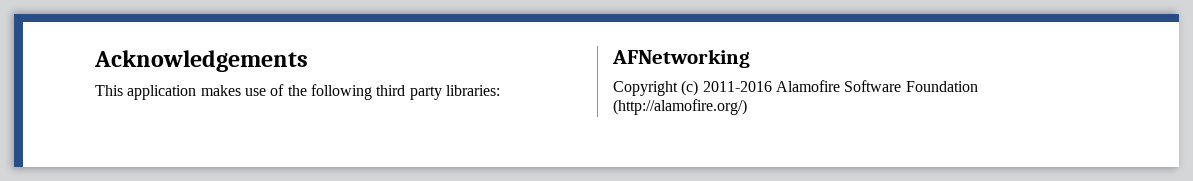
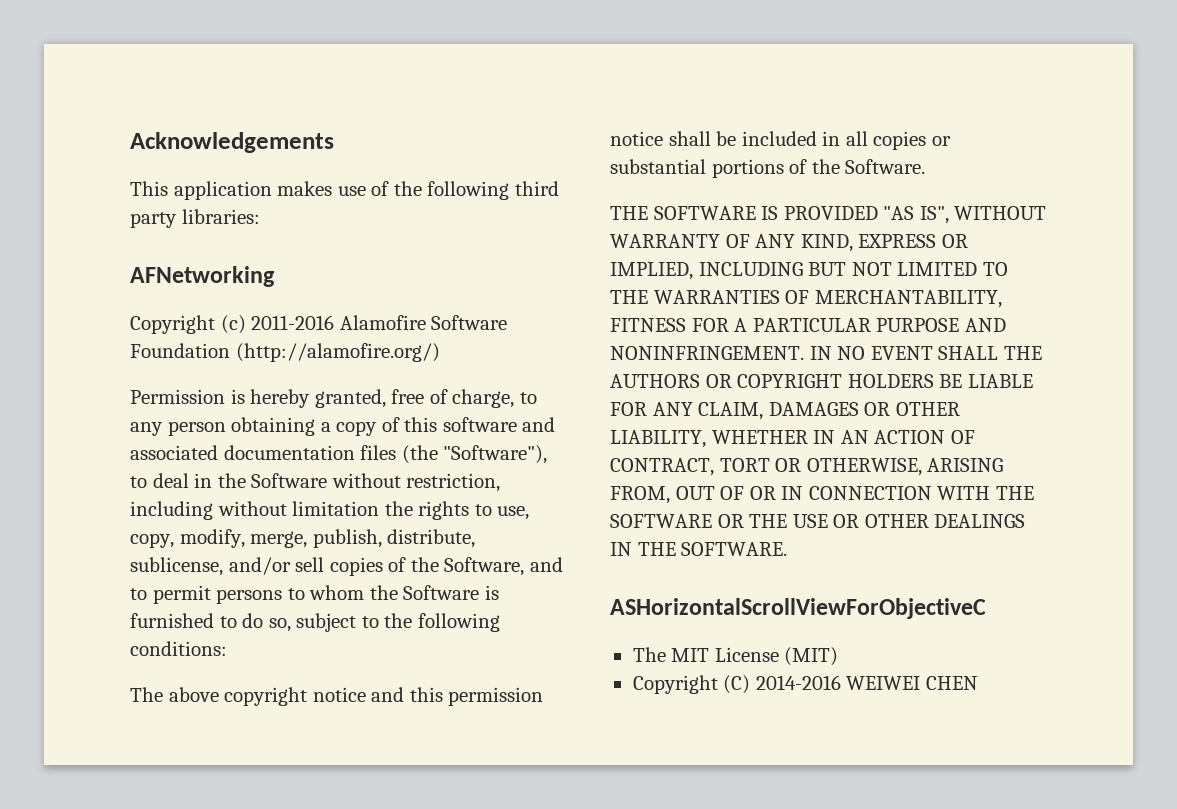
(747, 107) none -> [130,389,537,408] [130,417,556,436] [130,445,548,464] [130,473,501,492] [130,501,530,520] [130,529,476,548] [130,557,563,576] [130,585,499,604] [130,613,500,632] [130,641,227,656] [130,687,544,706] [610,131,951,150] [610,159,926,178] [610,206,1047,224] [610,234,968,252] [610,262,1008,280] [610,290,1002,308] [610,318,1006,332] [610,346,1042,360] [610,374,1033,388] [610,402,960,420] [610,430,975,448] [610,458,1004,476] [610,486,1034,504] [610,514,1026,528] [610,542,788,556] [610,598,986,619] [632,647,839,666] [632,675,978,694] // Permission is hereby granted, free of charge, to any person obtaining a copy of this software and associated documentation files (the "Software"), to deal in the Software without restriction, including without limitation the rights to use, copy, modify, merge, publish, distribute, sublicense, and/or sell copies of the Software, and to permit persons to whom the Software is furnished to do so, subject to the following conditions: // The above copyright notice and this permission notice shall be included in all copies or substantial portions of the Software. // THE SOFTWARE IS PROVIDED "AS IS", WITHOUT WARRANTY OF ANY KIND, EXPRESS OR IMPLIED, INCLUDING BUT NOT LIMITED TO THE WARRANTIES OF MERCHANTABILITY, FITNESS FOR A PARTICULAR PURPOSE AND NONINFRINGEMENT. IN NO EVENT SHALL THE AUTHORS OR COPYRIGHT HOLDERS BE LIABLE FOR ANY CLAIM, DAMAGES OR OTHER LIABILITY, WHETHER IN AN ACTION OF CONTRACT, TORT OR OTHERWISE, ARISING FROM, OUT OF OR IN CONNECTION WITH THE SOFTWARE OR THE USE OR OTHER DEALINGS IN THE SOFTWARE. // ASHorizontalScrollViewForObjectiveC // The MIT License (MIT) // Copyright (C) 2014-2016 WEIWEI CHEN

